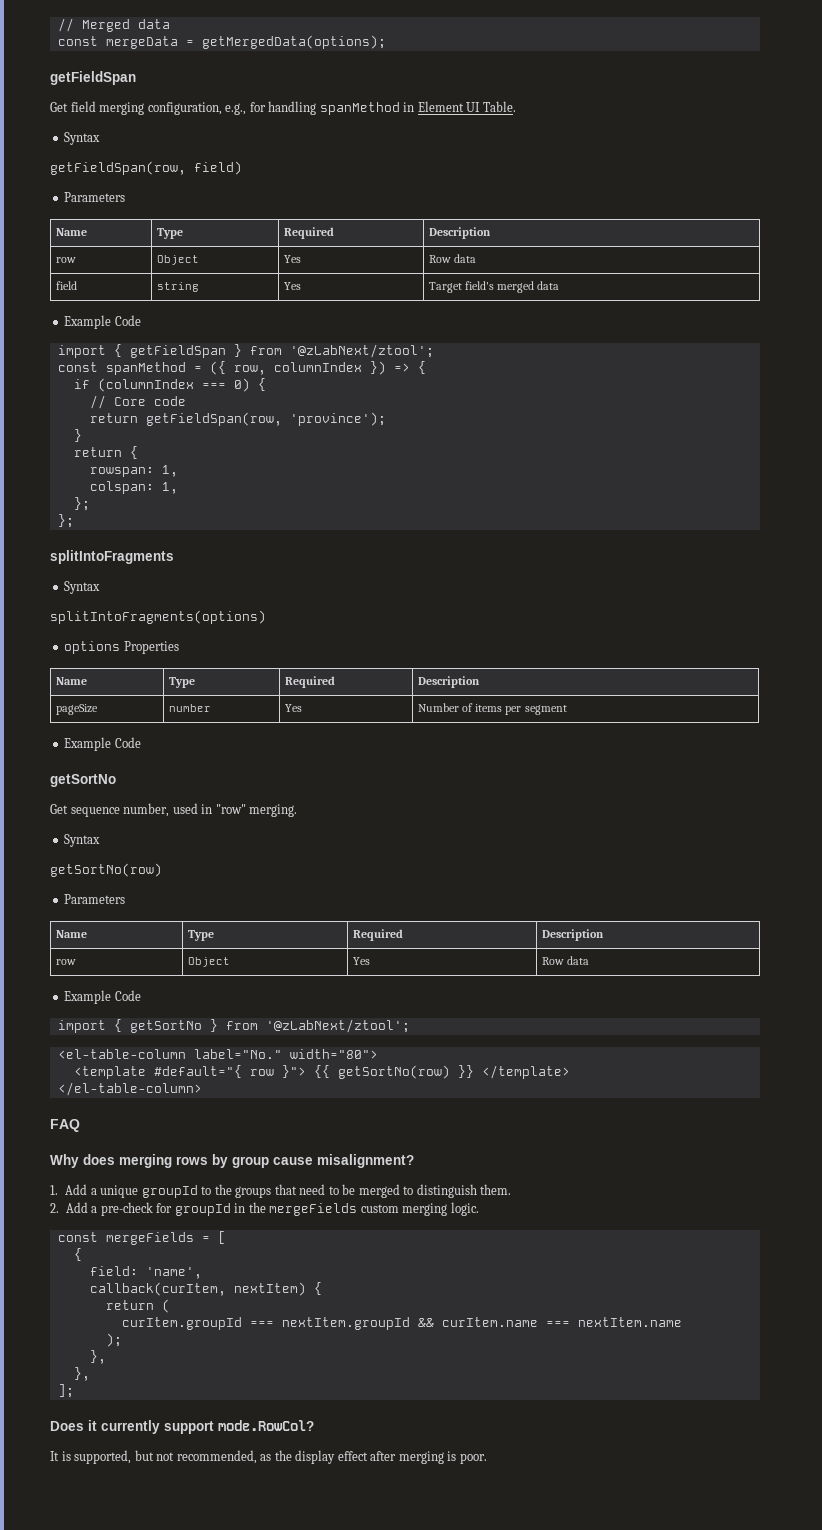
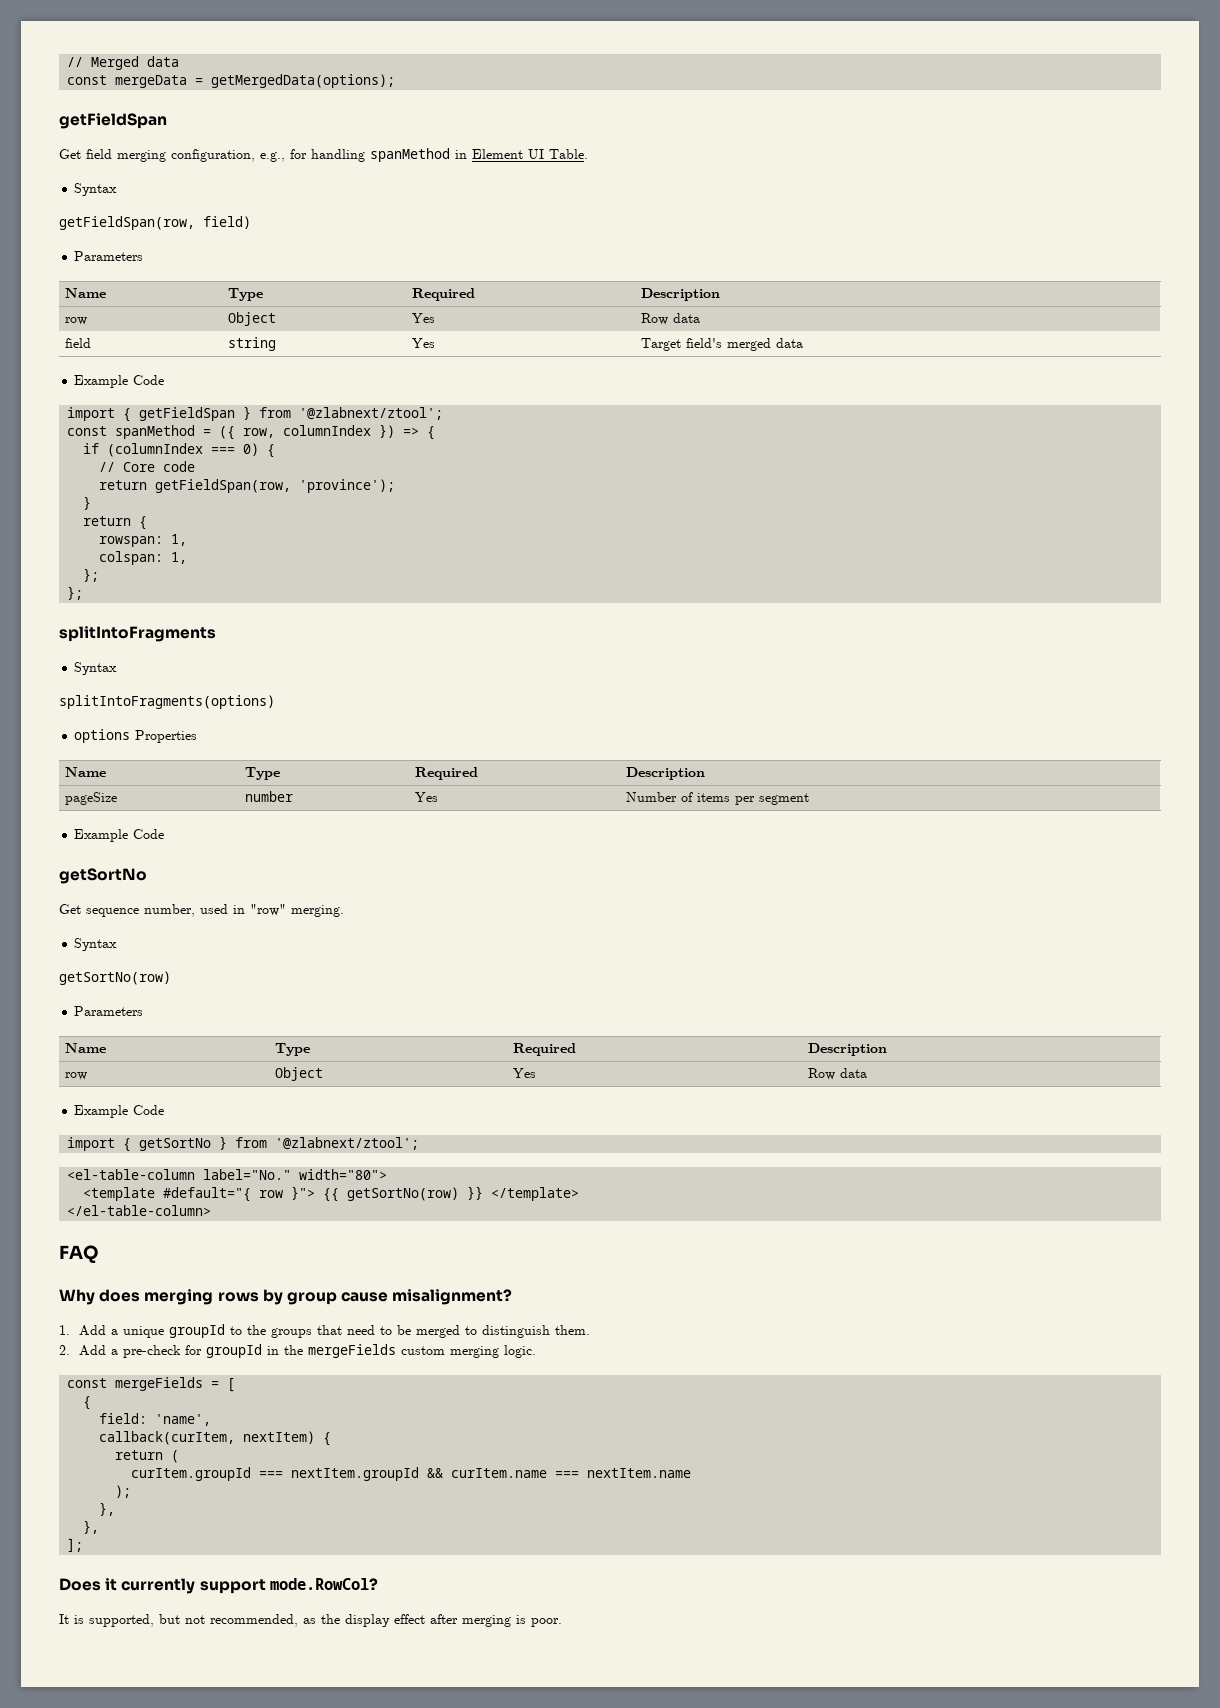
[289,344,434,358] '@zLabNext/ztool'; -> [299,407,444,420] '@zlabnext/ztool';
[265,1019,410,1033] '@zLabNext/ztool'; -> [275,1137,420,1150] '@zlabnext/ztool';

